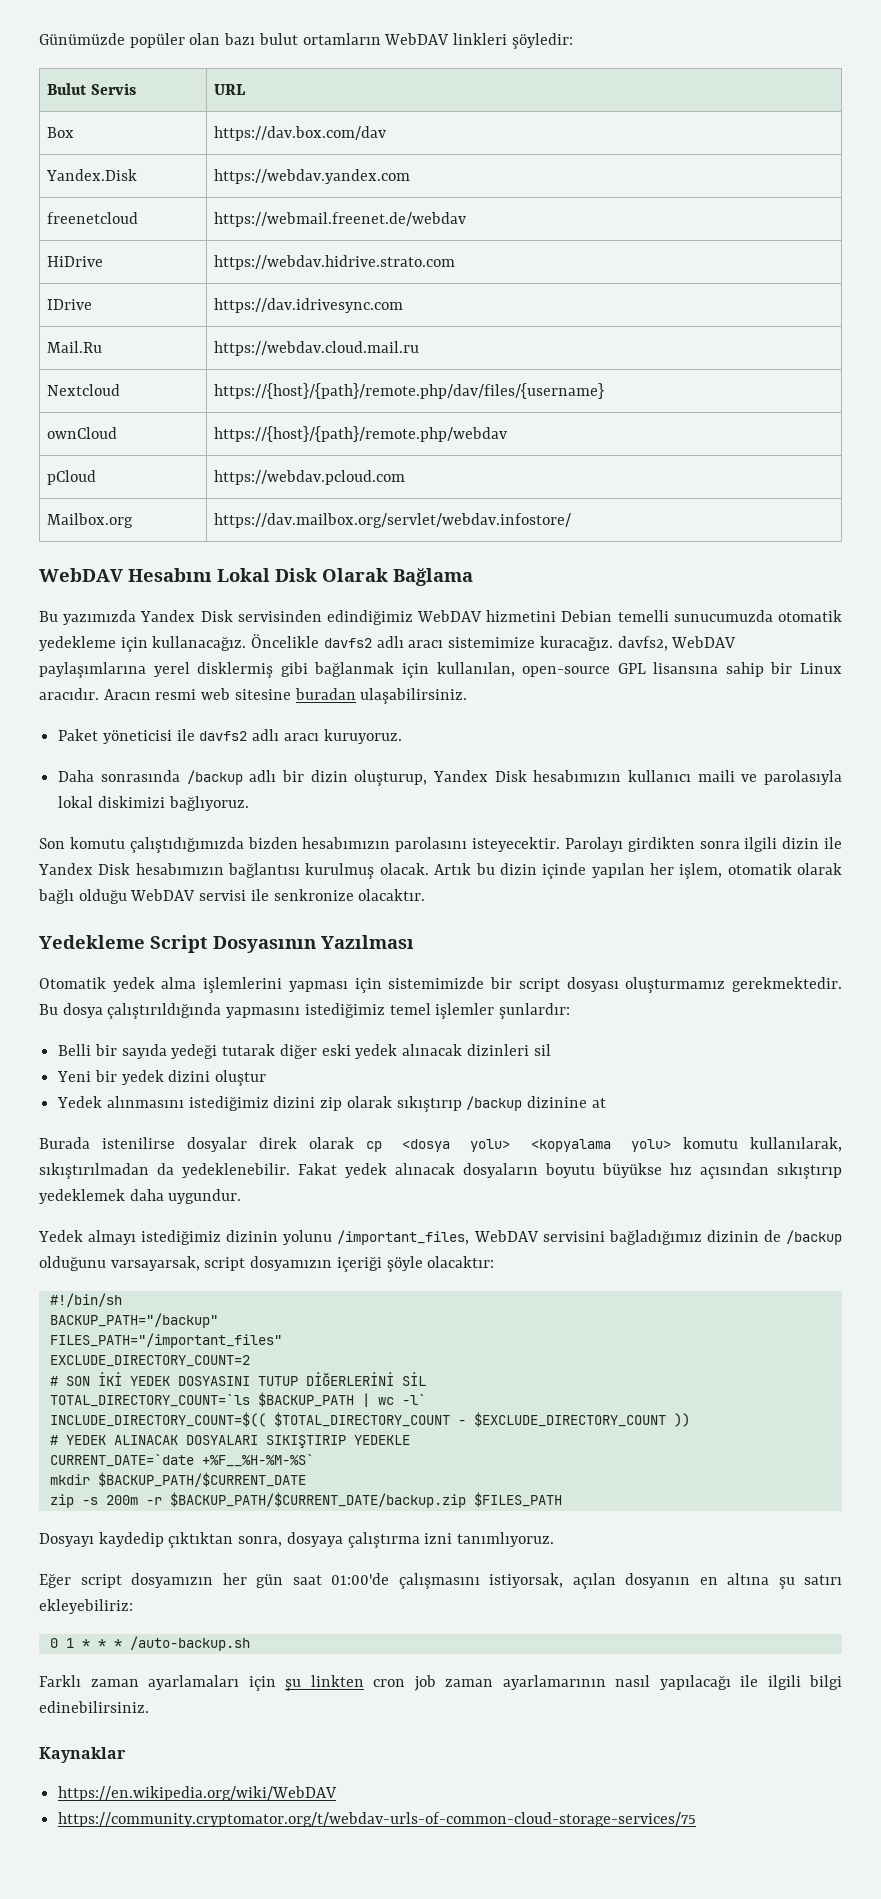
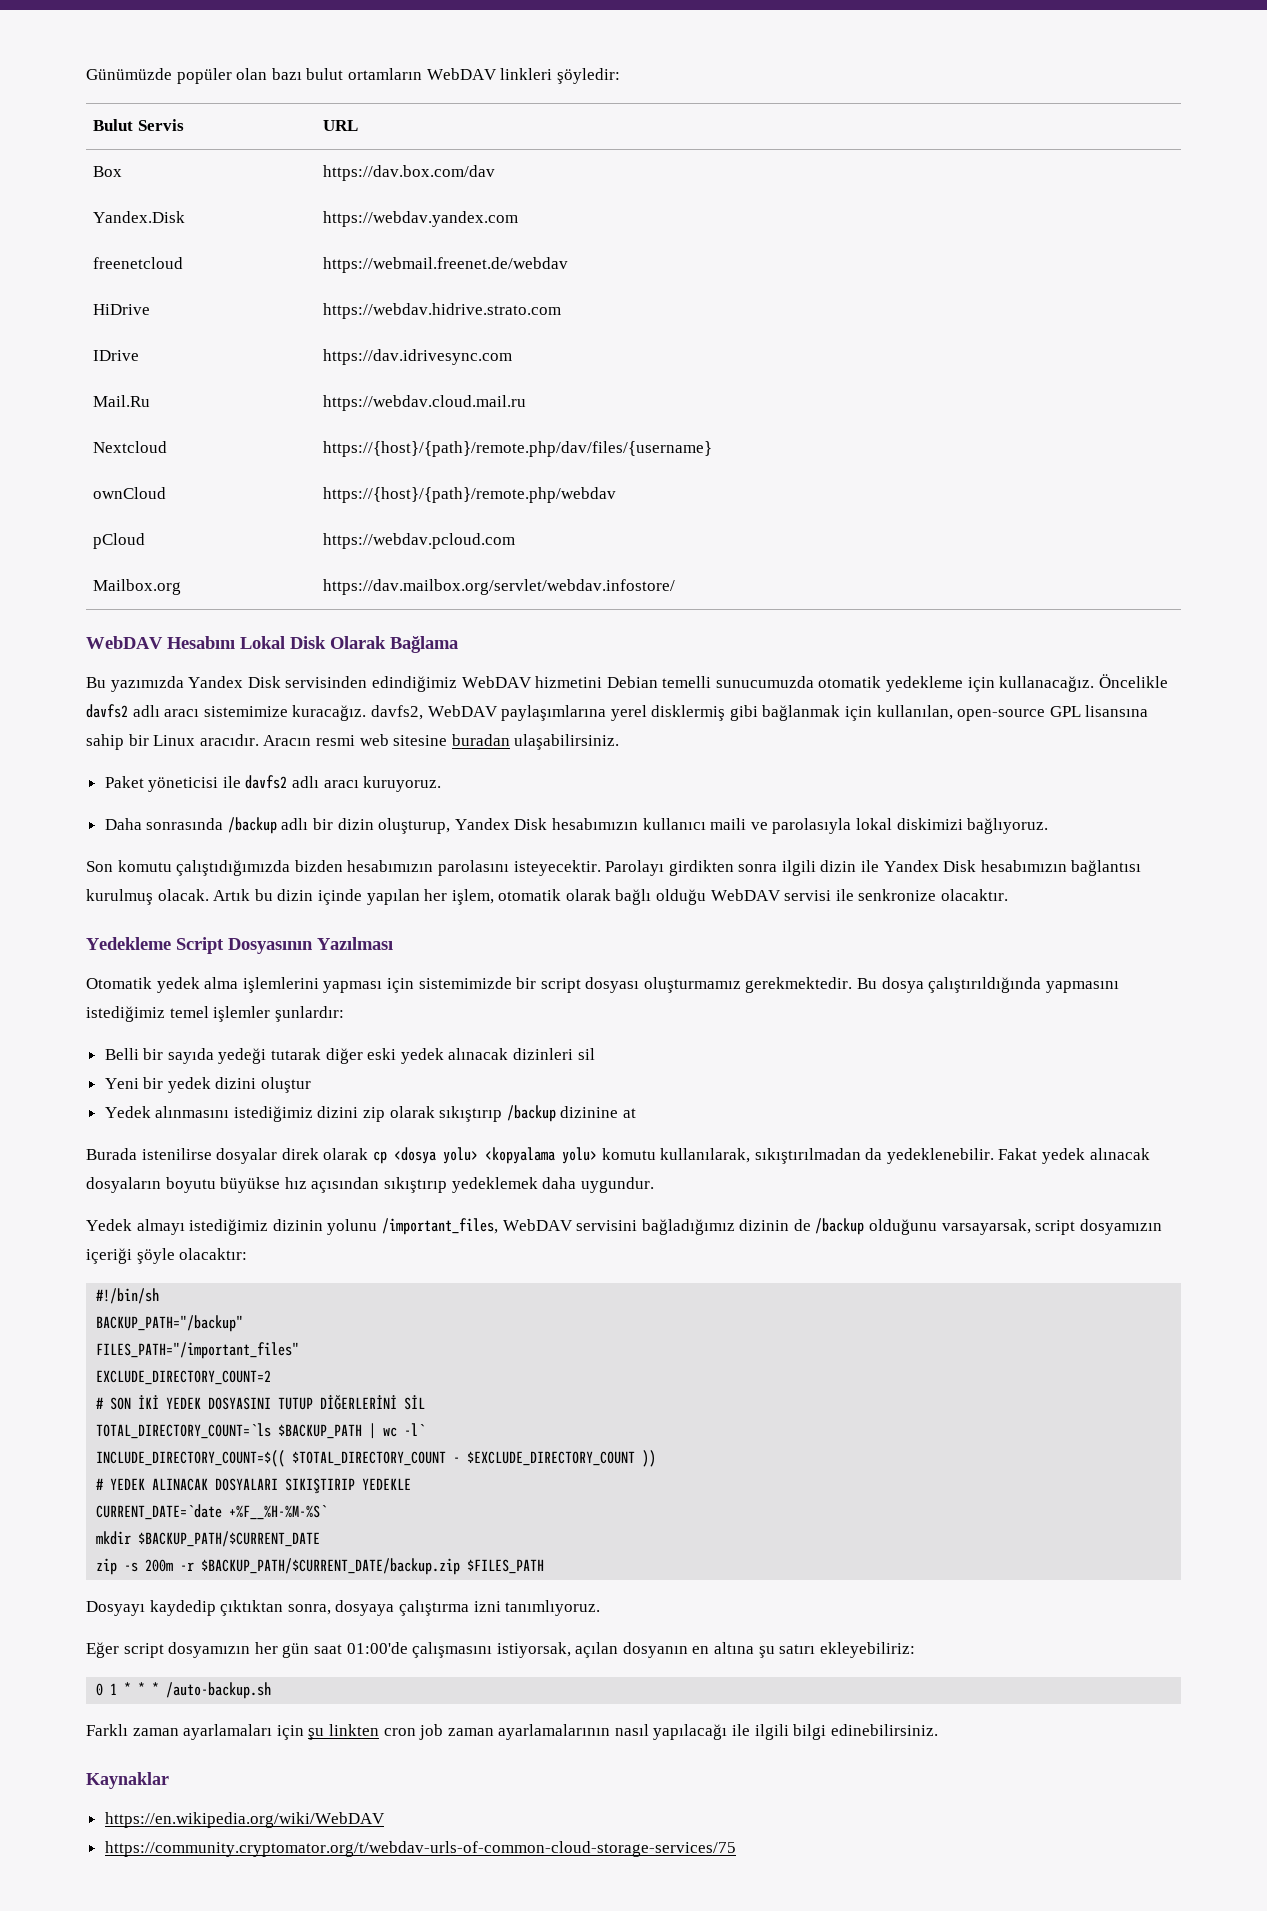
[502,1675,606,1690] ayarlamarının -> [498,1724,611,1740] ayarlamalarının

